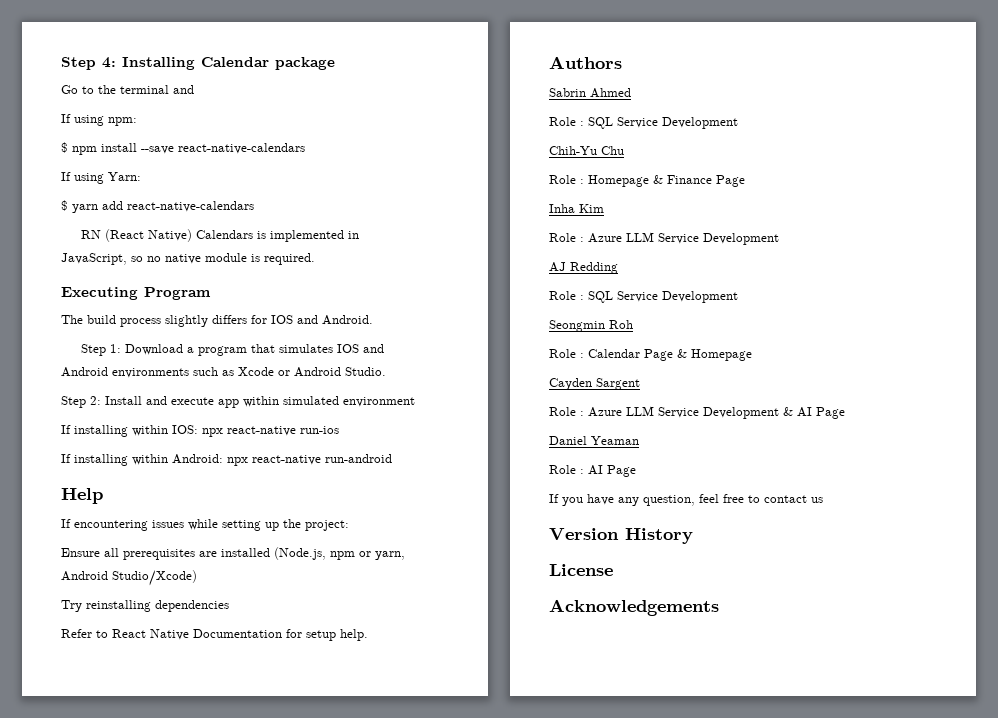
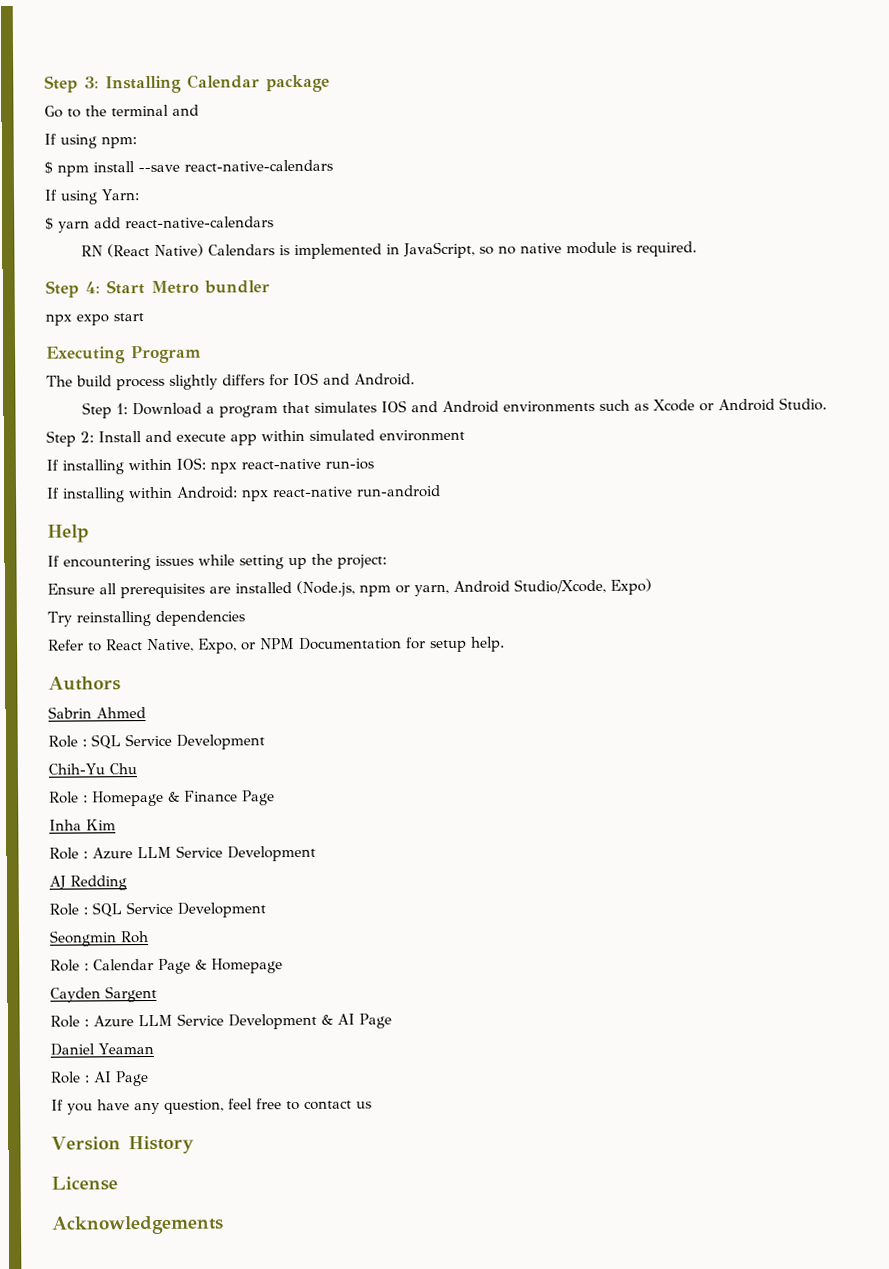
[61,57,116,70] Step 4: -> [44,75,99,93] Step 3:
(315, 259) none -> [45,280,270,298] [45,313,144,326] // Step 4: Start Metro bundler // npx expo start
[112,570,197,586] Studio/Xcode) -> [514,578,652,595] Studio/Xcode, Expo)
[150,629,189,640] Native -> [147,638,295,654] Native, Expo, or NPM

